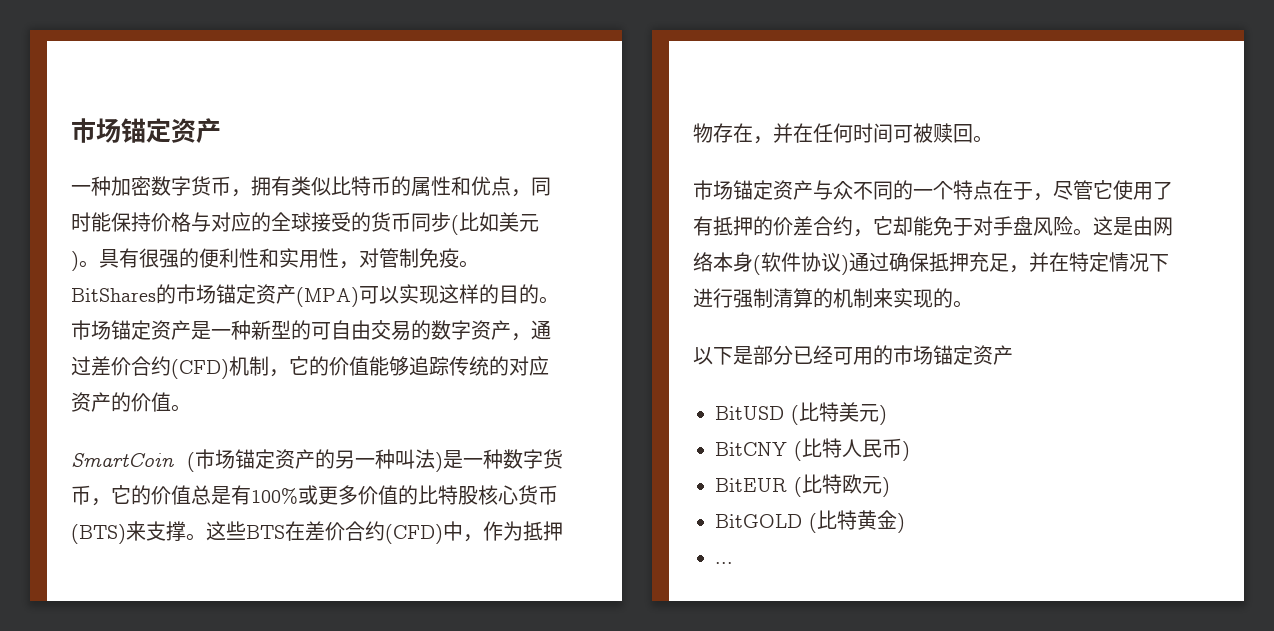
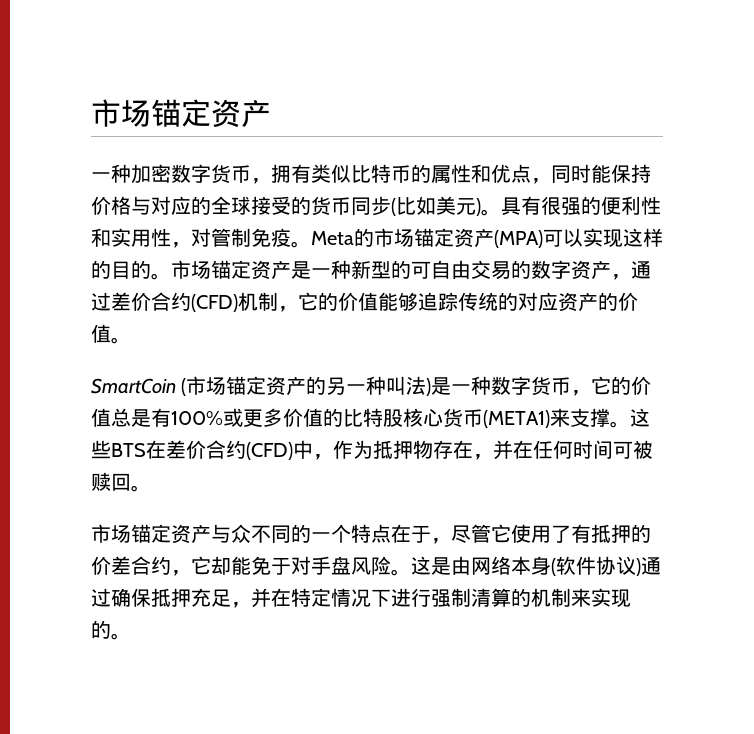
[71,288,156,302] BitShares -> [311,231,354,245] Meta
[71,524,126,544] (BTS) -> [483,410,550,428] (META1)
[693,345,1013,365] [715,402,887,425] [715,438,910,461] [715,474,890,497] [715,510,905,533] [715,562,733,564] // 以下是部分已经可用的市场锚定资产 // BitUSD (比特美元) // BitCNY (比特人民币) // BitEUR (比特欧元) // BitGOLD (比特黄金) // ... -> (131, 636) none

